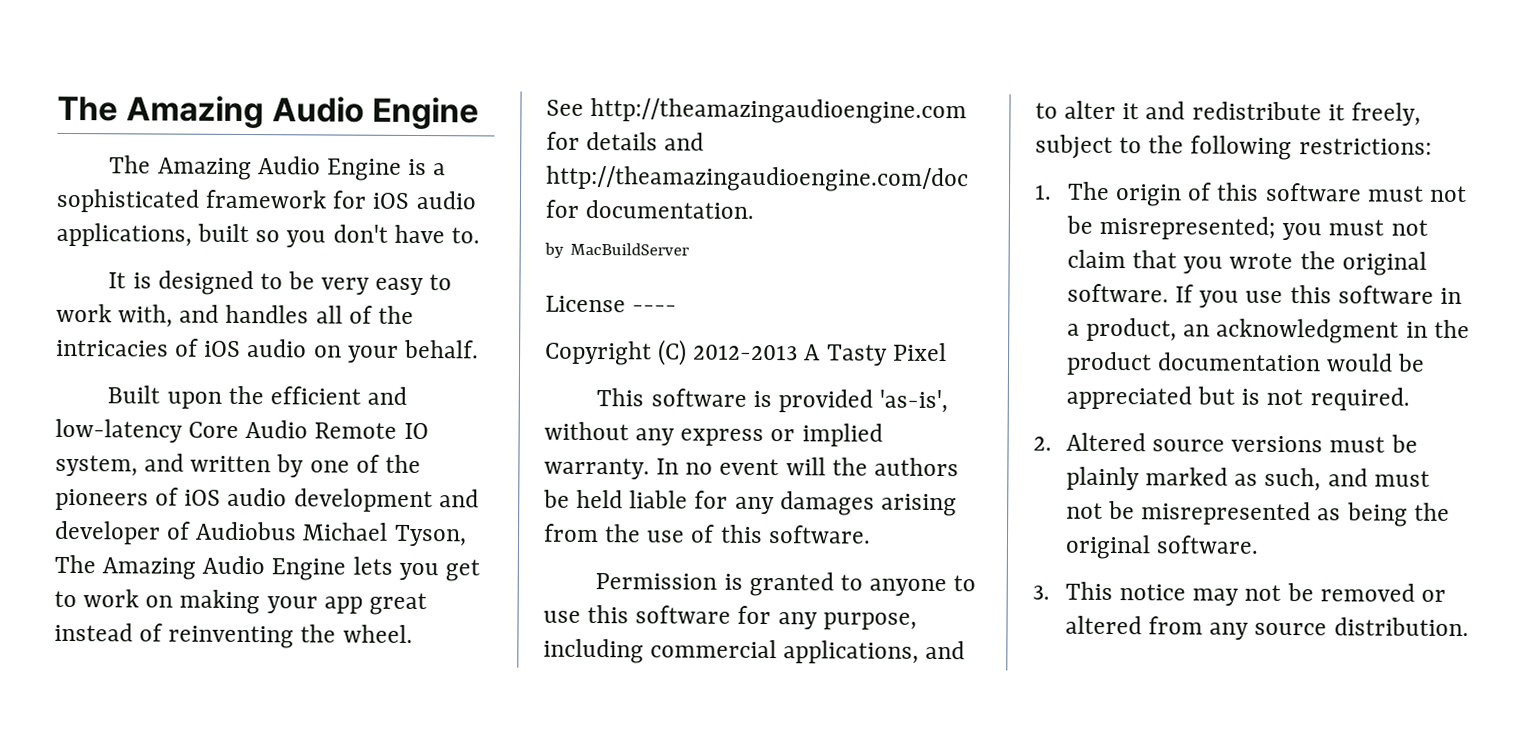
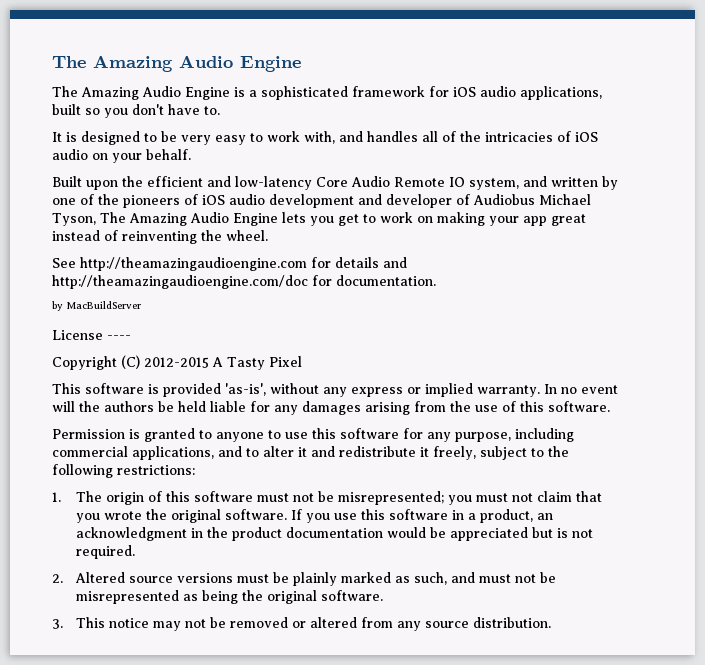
[693,344,799,361] 2012-2013 -> [144,357,209,368] 2012-2015

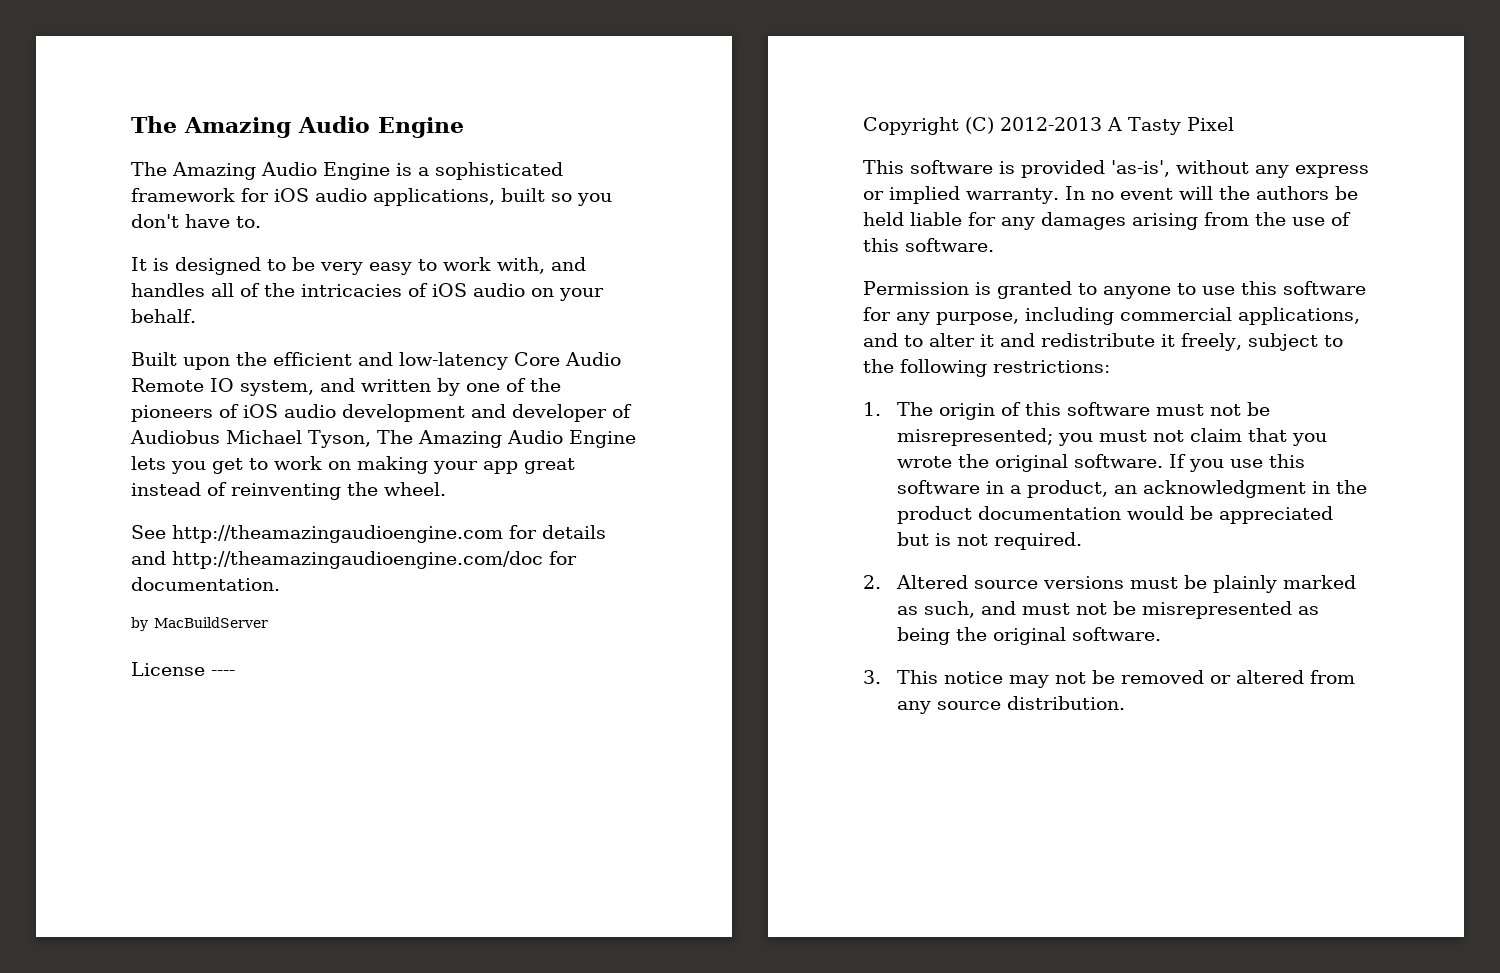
[144,357,209,368] 2012-2015 -> [1000,117,1102,131] 2012-2013

